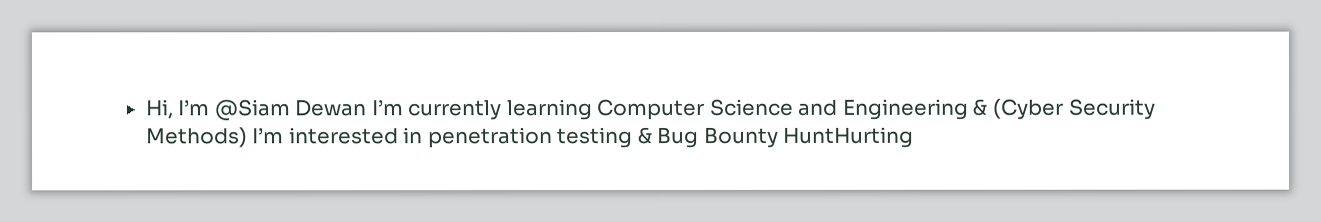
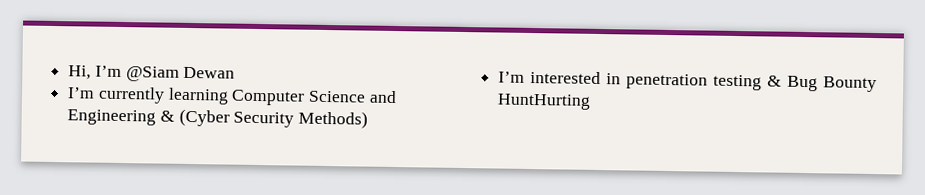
(368, 108) none -> (236, 72) //
(248, 137) none -> (369, 119) //

